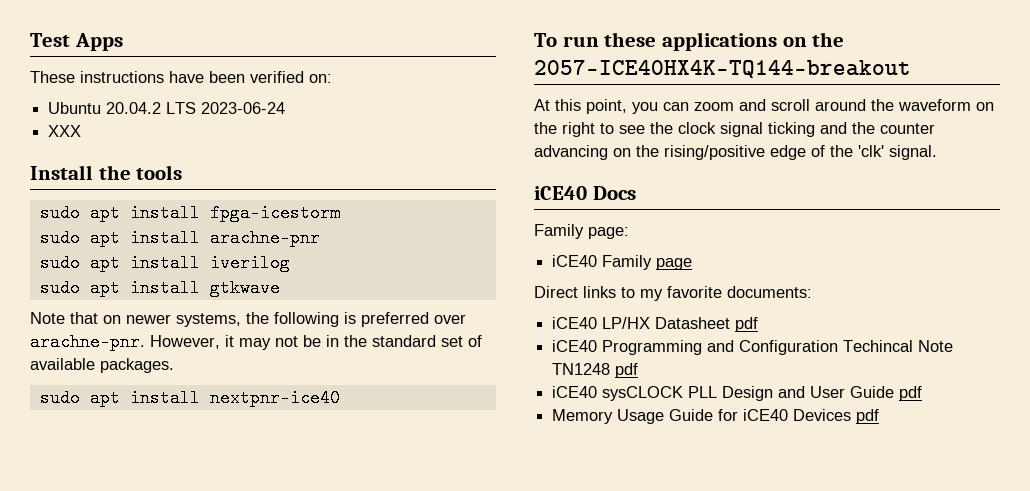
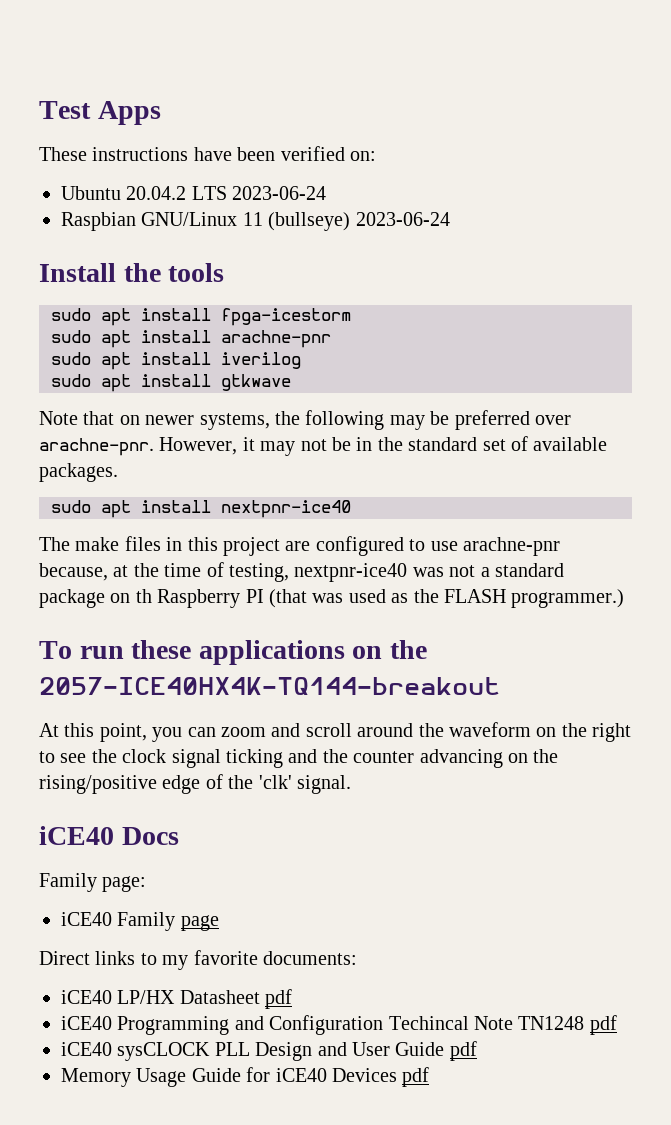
[48,125,82,137] XXX -> [61,212,450,231] Raspbian GNU/Linux 11 (bullseye) 2023-06-24
[344,312,356,324] is -> [389,411,450,430] may be
(340, 398) none -> [39,536,560,556] [39,562,564,582] [39,589,625,608] // The make files in this project are configured to use arachne-pnr because, at the time of testing, nextpnr-ice40 was not a standard package on th Raspberry PI (that was used as the FLASH programmer.)

